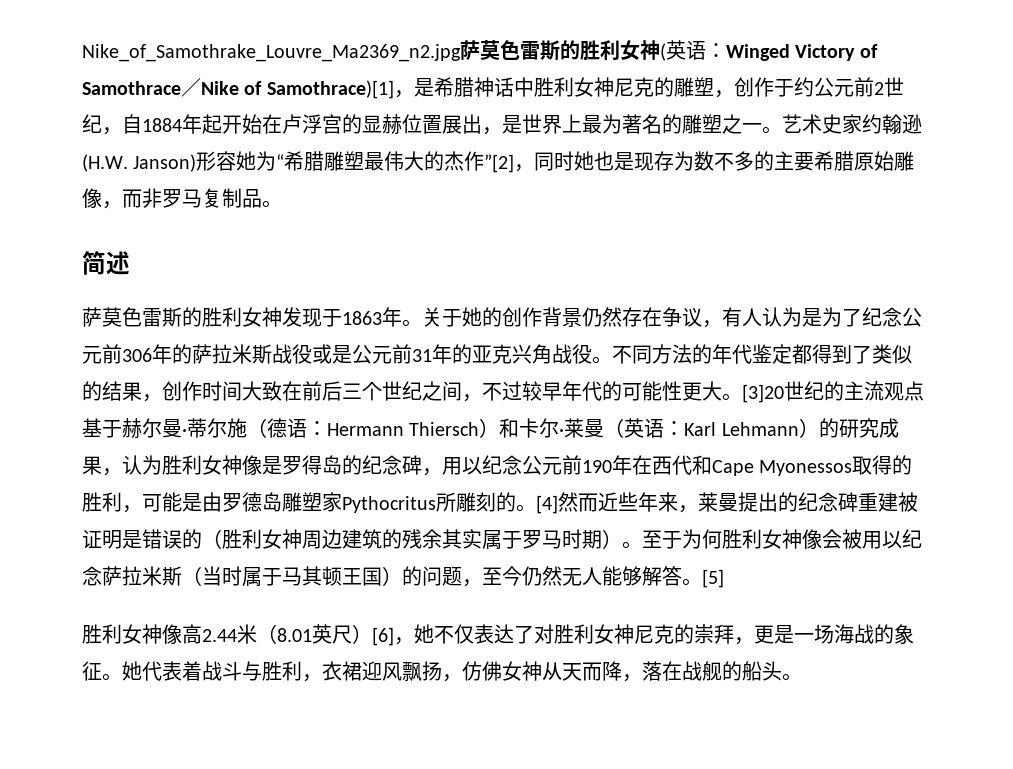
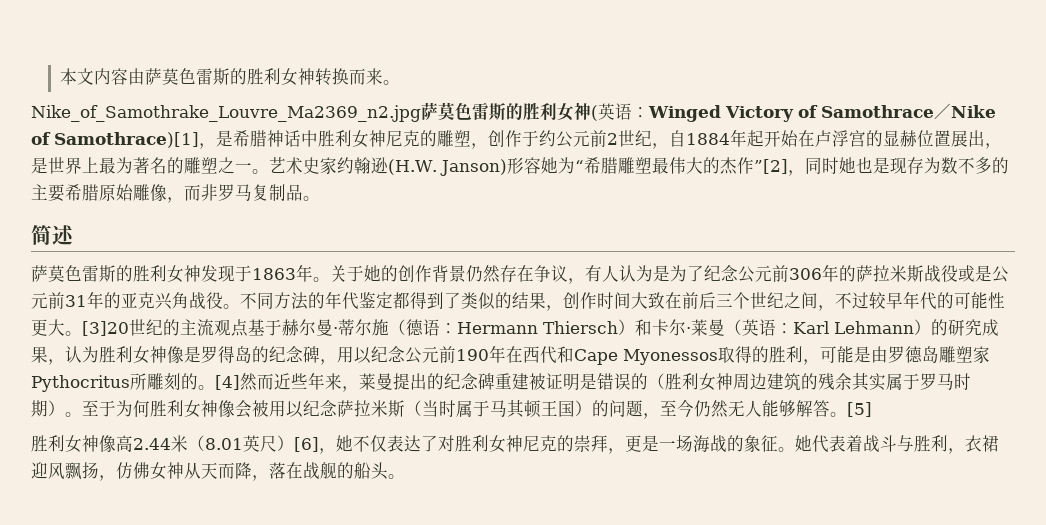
(82, 53) none -> [60,68,401,86] 本文内容由萨莫色雷斯的胜利女神转换而来。 //

